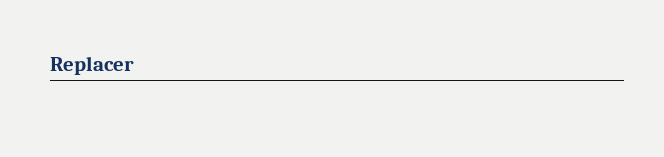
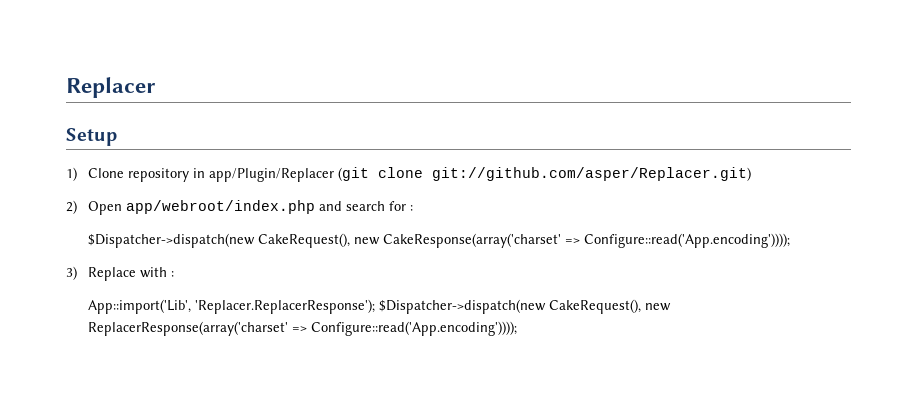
(134, 65) none -> [66,128,117,146] [66,167,752,182] [66,200,414,215] [88,233,791,248] [66,266,175,281] [88,299,672,314] [88,321,518,336] // Setup // 1) Clone repository in app/Plugin/Replacer (git clone git://github.com/asper/Replacer.git) // 2) Open app/webroot/index.php and search for : // $Dispatcher->dispatch(new CakeRequest(), new CakeResponse(array('charset' => Configure::read('App.encoding')))); // 3) Replace with : // App::import('Lib', 'Replacer.ReplacerResponse'); $Dispatcher->dispatch(new CakeRequest(), new ReplacerResponse(array('charset' => Configure::read('App.encoding'))));

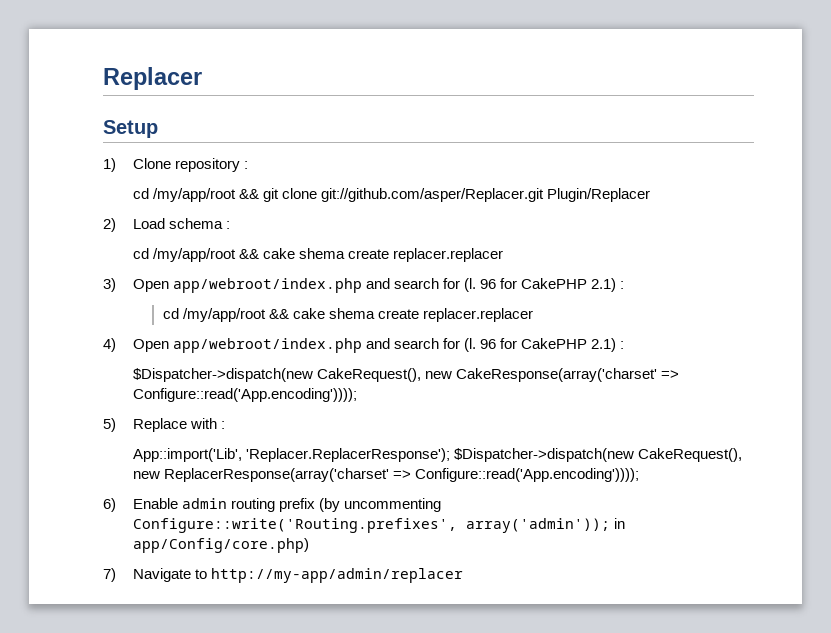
[193,167,752,182] [66,200,407,215] in app/Plugin/Replacer (git clone git://github.com/asper/Replacer.git) // 2) Open app/webroot/index.php and search for -> [243,161,248,169] [132,188,651,202] [103,218,230,232] [132,248,504,262] [103,278,625,293] [162,308,533,322] [103,338,617,353] : // cd /my/app/root && git clone git://github.com/asper/Replacer.git Plugin/Replacer // 2) Load schema : // cd /my/app/root && cake shema create replacer.replacer // 3) Open app/webroot/index.php and search for (l. 96 for CakePHP 2.1) : // cd /my/app/root && cake shema create replacer.replacer // 4) Open app/webroot/index.php and search for (l. 96 for CakePHP 2.1)
[66,266,77,280] 3) -> [103,418,116,432] 5)
(518, 328) none -> [103,498,442,512] [132,518,625,533] [132,538,309,553] [103,568,463,583] // 6) Enable admin routing prefix (by uncommenting Configure::write('Routing.prefixes', array('admin')); in app/Config/core.php) // 7) Navigate to http://my-app/admin/replacer

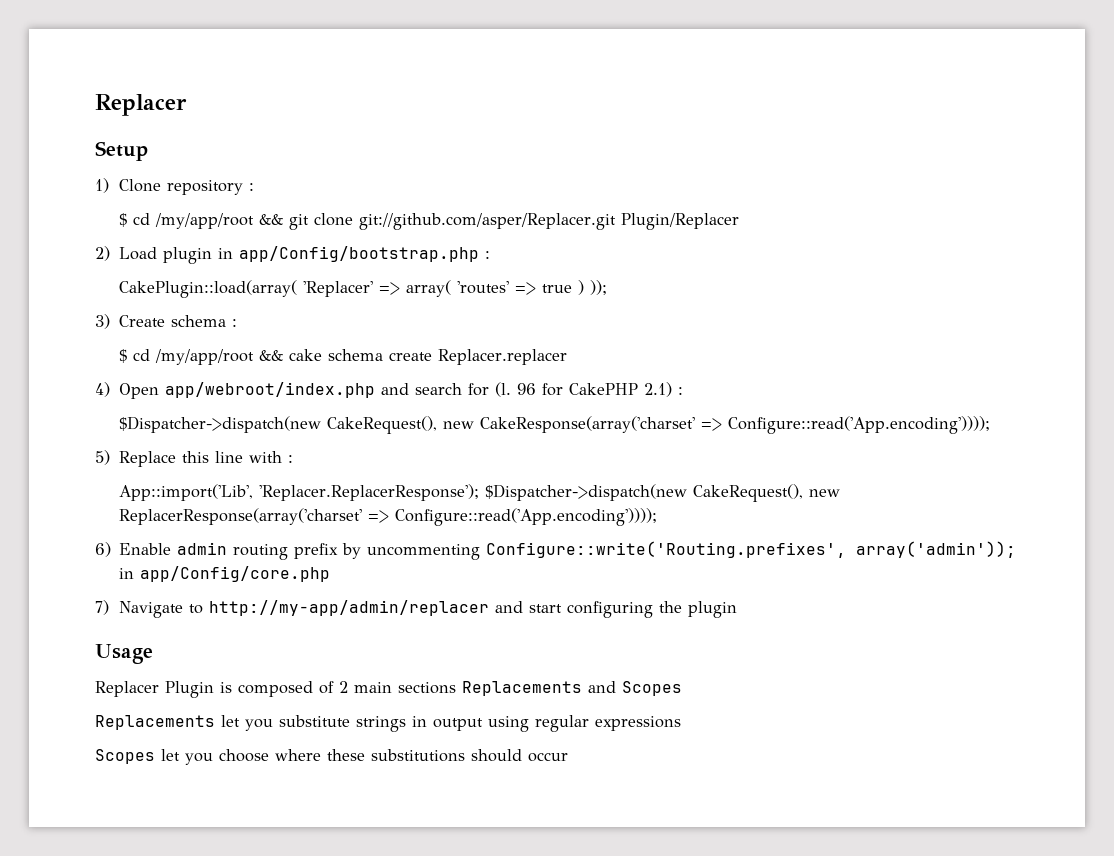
(248, 165) none -> [119,213,128,227] $
(165, 223) none -> [163,246,491,264] [119,280,608,298] [95,314,166,329] plugin in app/Config/bootstrap.php : // CakePlugin::load(array( 'Replacer' => array( 'routes' => true ) )); // 3) Create
[132,248,504,262] [103,278,625,293] [162,308,533,322] cd /my/app/root && cake shema create replacer.replacer // 3) Open app/webroot/index.php and search for (l. 96 for CakePHP 2.1) : // cd /my/app/root && cake shema create replacer.replacer -> [119,349,568,365] $ cd /my/app/root && cake schema create Replacer.replacer
(187, 425) none -> [182,451,244,463] this line
[319,498,341,512] (by -> [342,543,362,559] by
[132,538,309,553] app/Config/core.php) -> [140,566,331,582] app/Config/core.php
(463, 575) none -> [495,601,738,618] [95,644,153,664] [95,681,682,698] [95,715,681,732] [95,749,568,765] and start configuring the plugin // Usage // Replacer Plugin is composed of 2 main sections Replacements and Scopes // Replacements let you substitute strings in output using regular expressions // Scopes let you choose where these substitutions should occur

